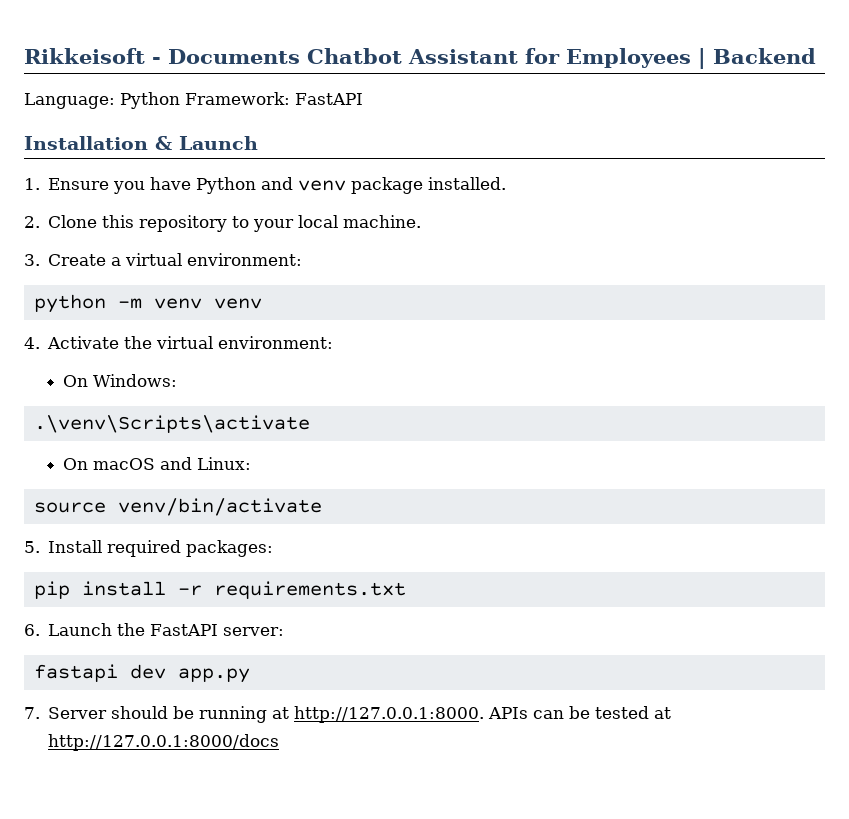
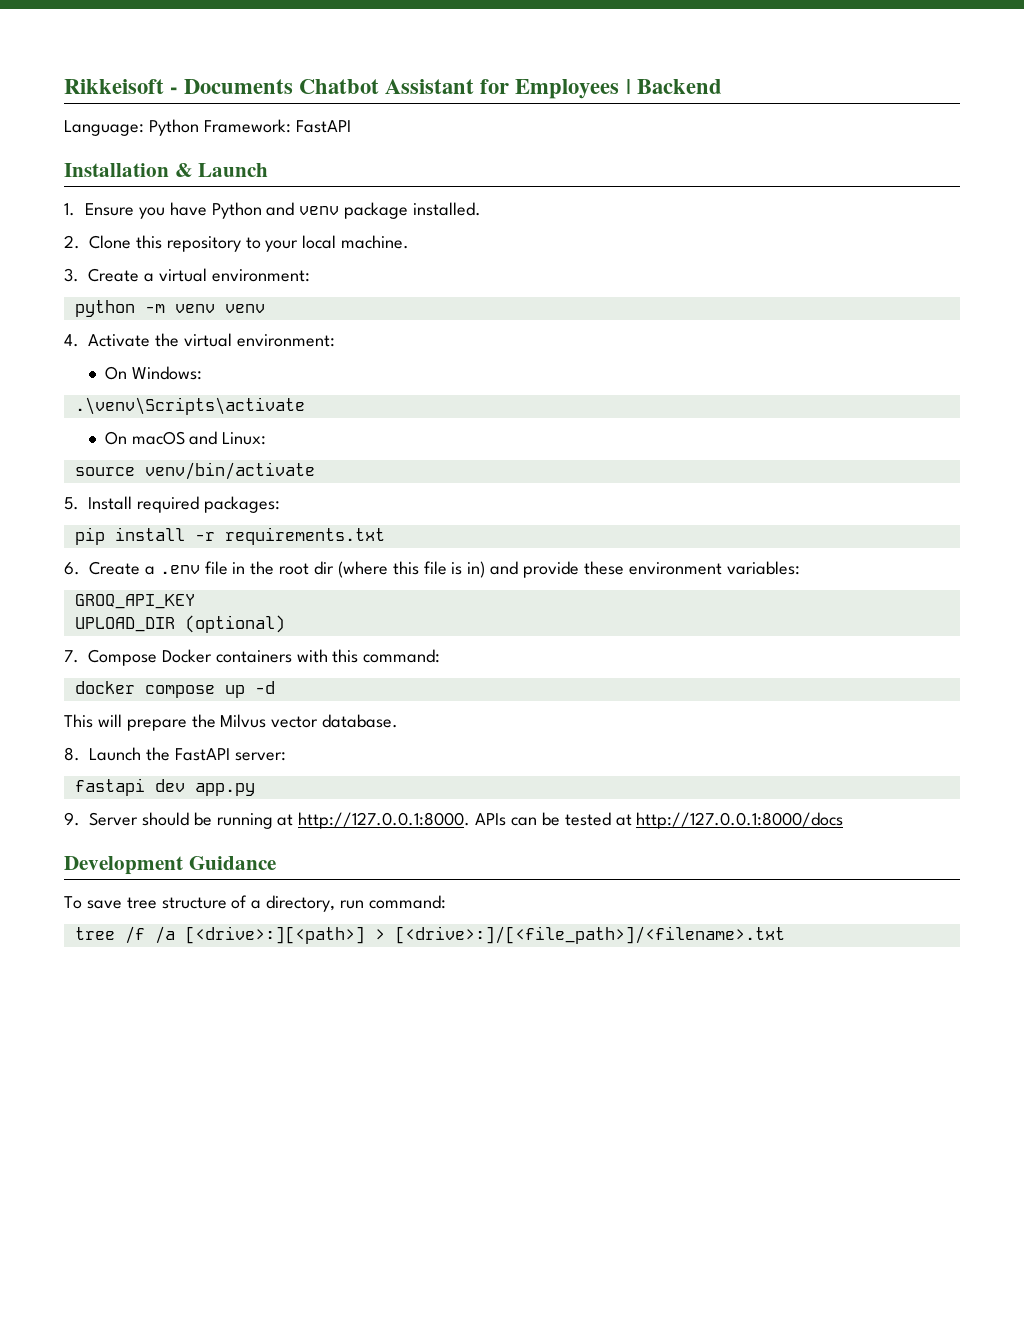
(40, 630) none -> [89,561,800,578] [74,594,195,609] [74,615,285,633] [64,649,441,666] [74,681,275,698] [64,714,399,731] [64,747,80,761] Create a .env file in the root dir (where this file is in) and provide these environment variables: // GROQ_API_KEY // UPLOAD_DIR (optional) // 7. Compose Docker containers with this command: // docker compose up -d // This will prepare the Milvus vector database. // 8.
[24,707,40,719] 7. -> [64,812,80,826] 9.
(280, 742) none -> [64,856,276,875] [64,895,446,912] [74,926,785,944] // Development Guidance // To save tree structure of a directory, run command: // tree /f /a [<drive>:][<path>] > [<drive>:]/[<file_path>]/<filename>.txt

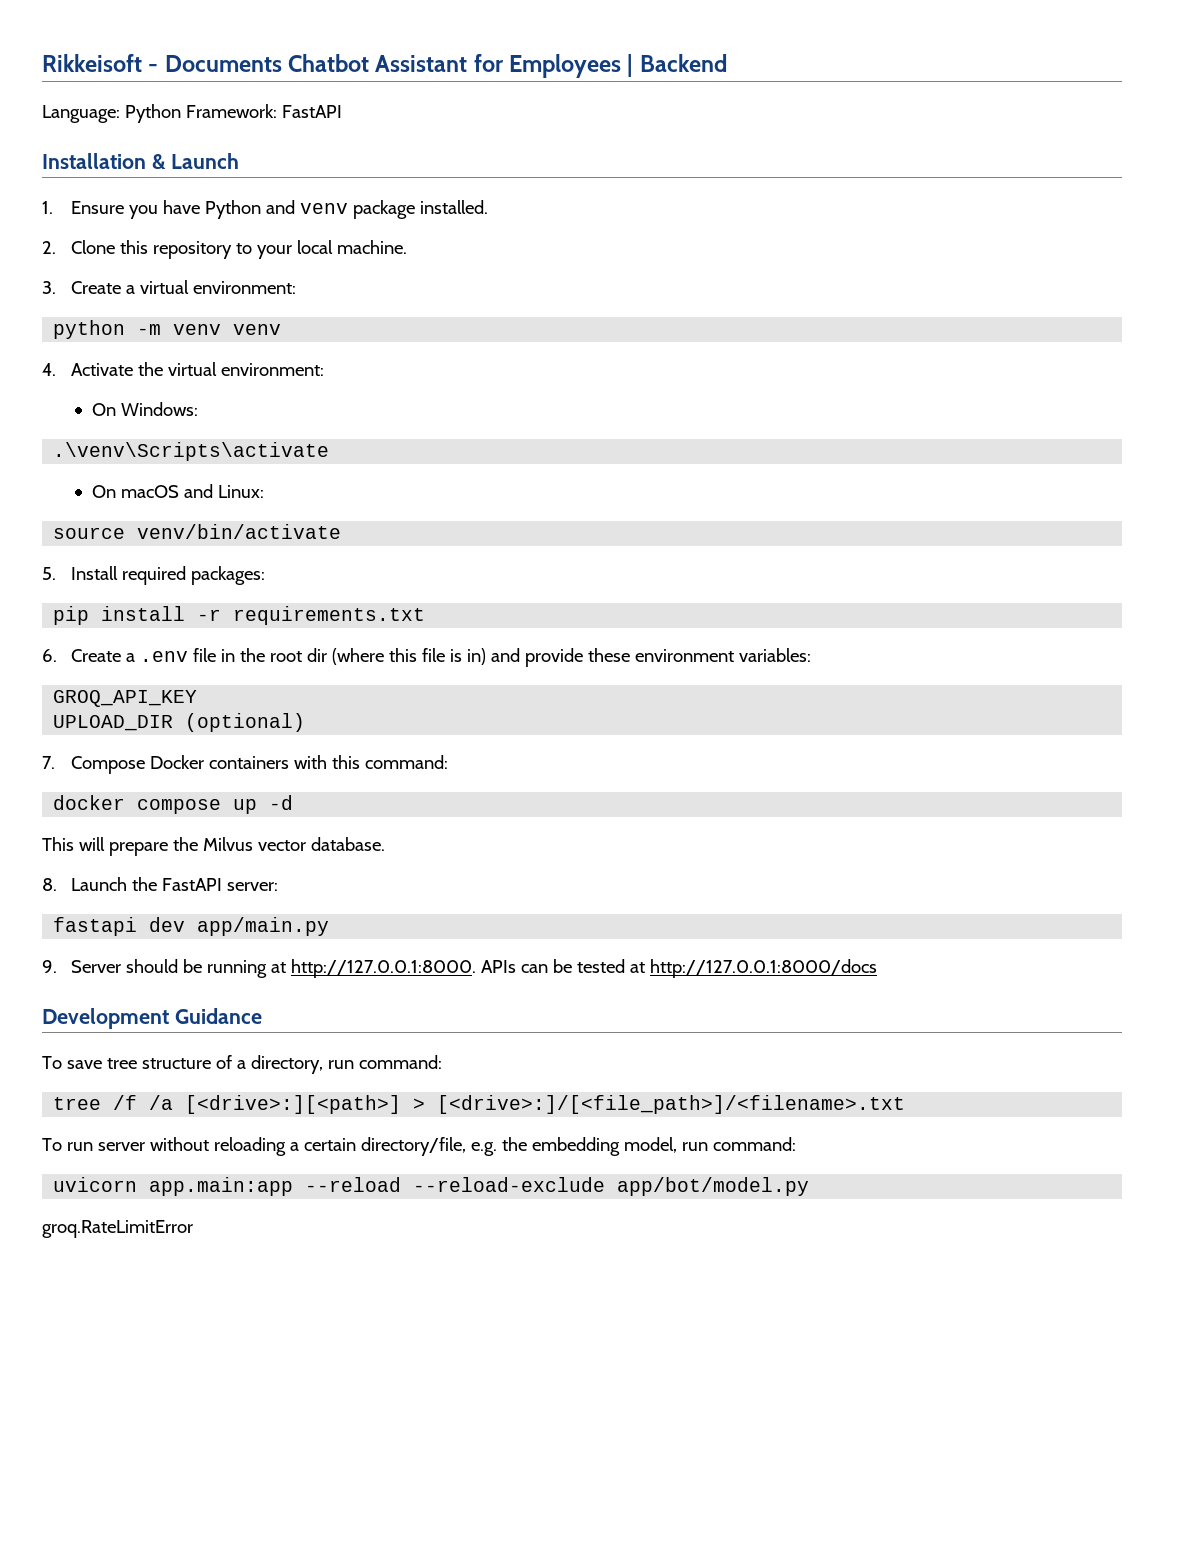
[194,783,255,796] app.py -> [197,917,330,936] app/main.py
(785, 935) none -> [42,1137,796,1156] [53,1177,810,1196] [42,1220,193,1238] // To run server without reloading a certain directory/file, e.g. the embedding model, run command: // uvicorn app.main:app --reload --reload-exclude app/bot/model.py // groq.RateLimitError

